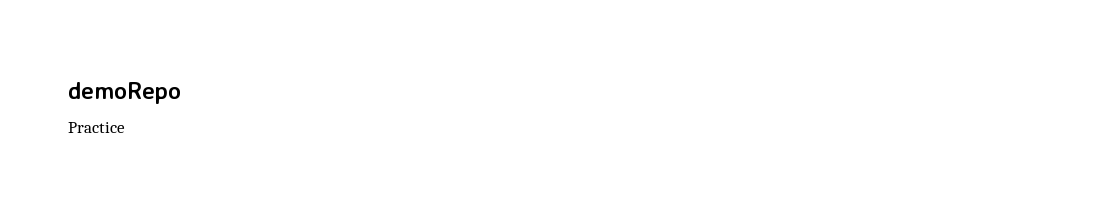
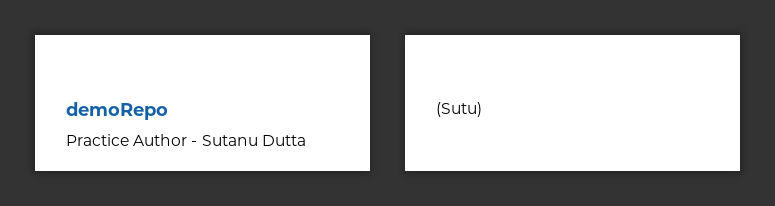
(125, 127) none -> [133,134,306,146] [436,102,482,117] Author - Sutanu Dutta (Sutu)

